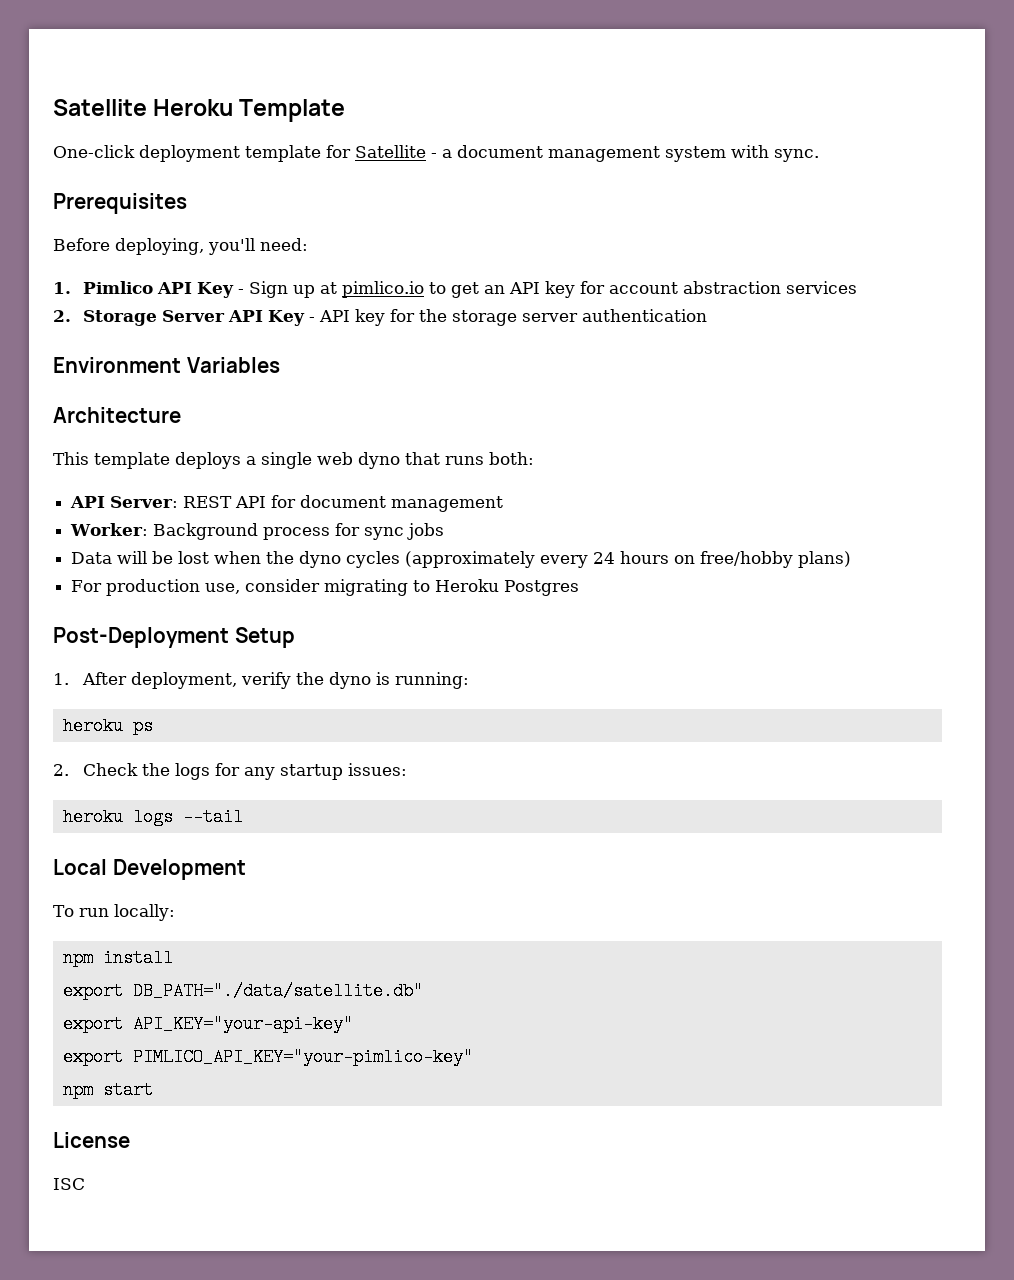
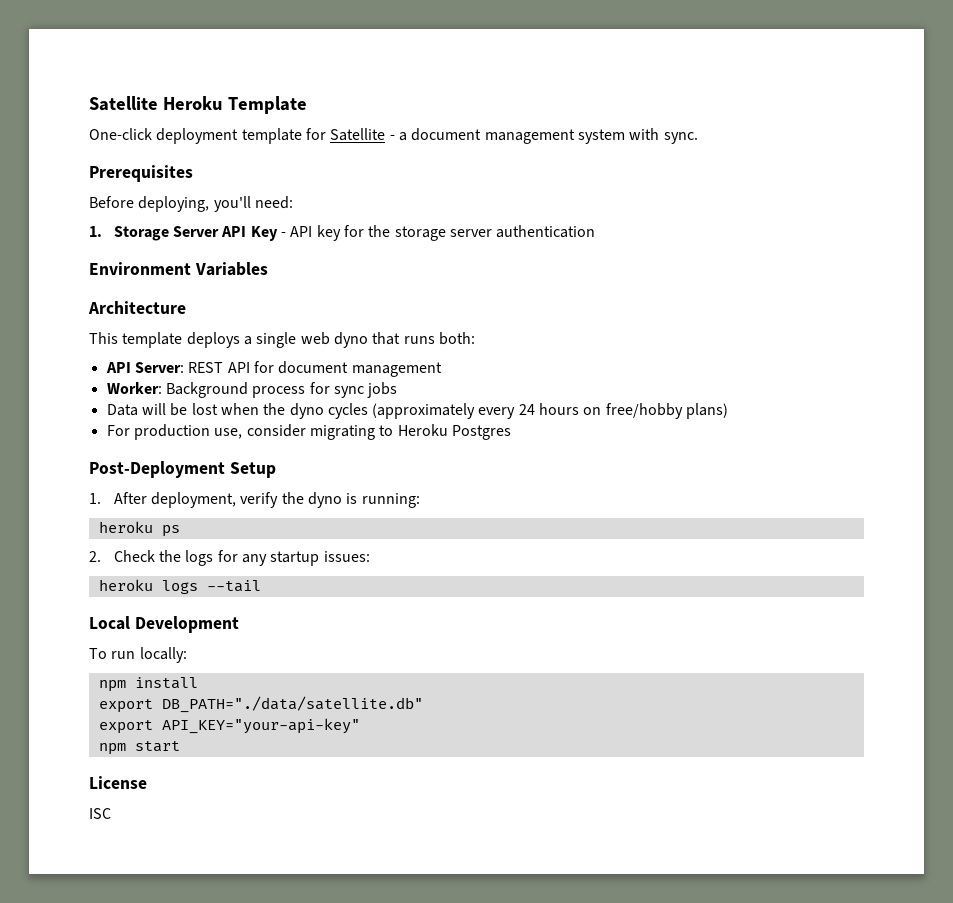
[82,281,857,298] [53,310,71,322] Pimlico API Key - Sign up at pimlico.io to get an API key for account abstraction services // 2. -> (102, 231) none
[62,1048,473,1066] // export PIMLICO_API_KEY="your-pimlico-key" -> (360, 726) none

